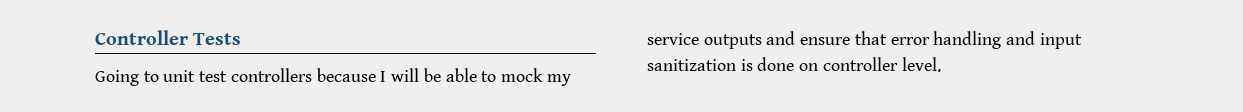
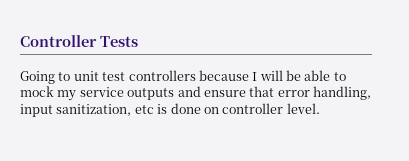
[933,31,1082,49] [647,59,736,71] handling and input sanitization -> [313,86,371,100] [20,104,154,117] handling, input sanitization, etc

